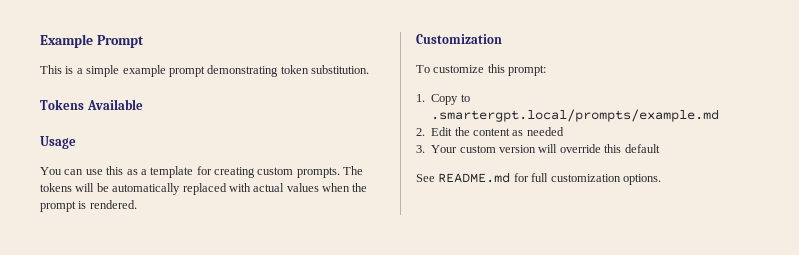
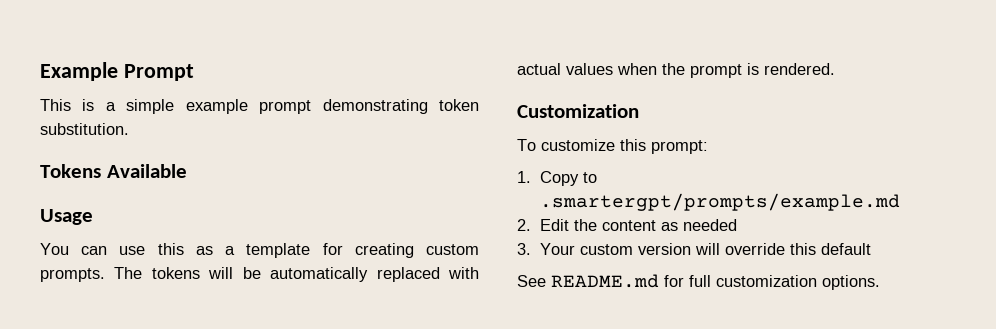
[431,109,720,122] .smartergpt.local/prompts/example.md -> [539,193,900,211] .smartergpt/prompts/example.md

